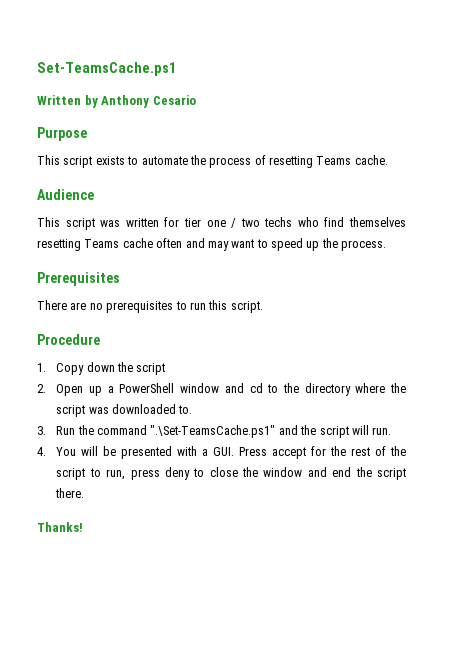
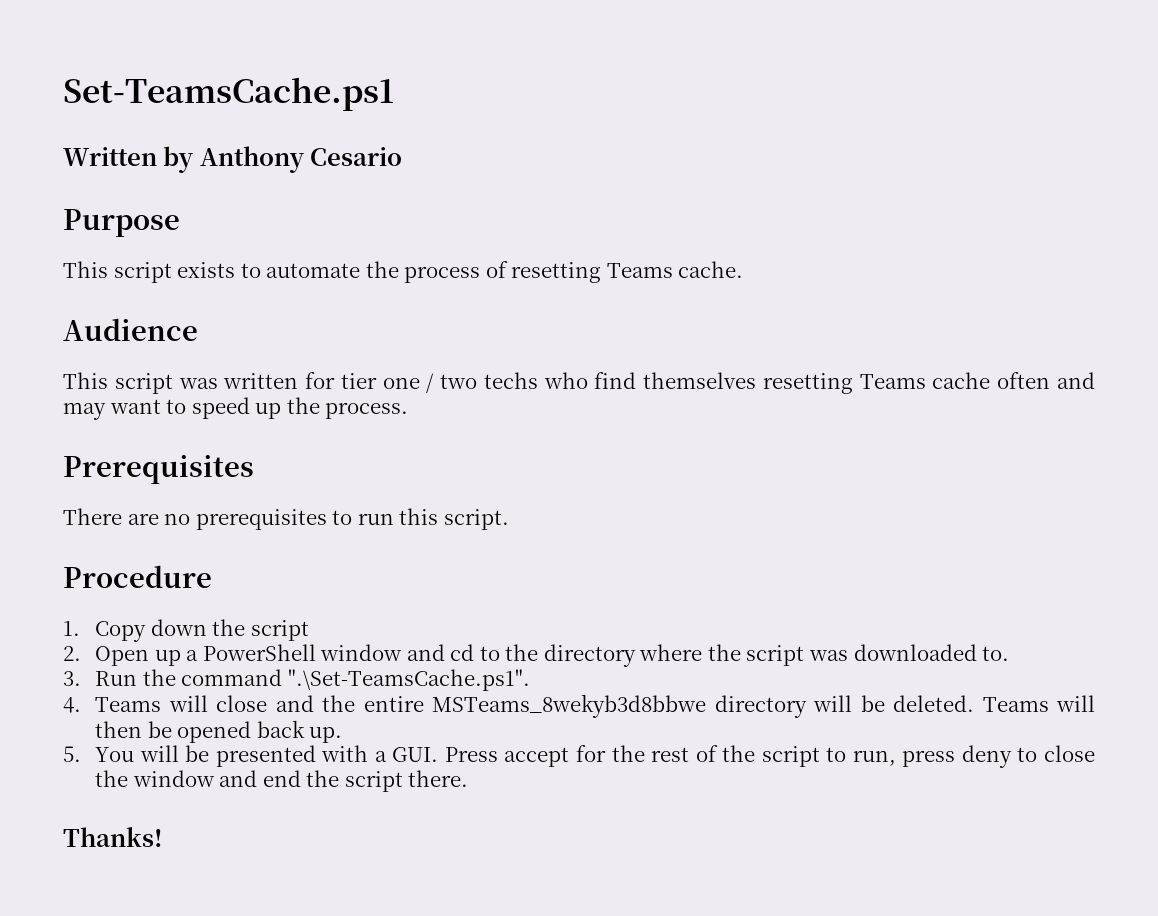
[150,425,392,438] [37,447,46,456] ".\Set-TeamsCache.ps1" and the script will run. // 4. -> [287,669,530,691] [63,694,1096,718] [95,720,343,743] [63,746,81,762] ".\Set-TeamsCache.ps1". // 4. Teams will close and the entire MSTeams_8wekyb3d8bbwe directory will be deleted. Teams will then be opened back up. // 5.

